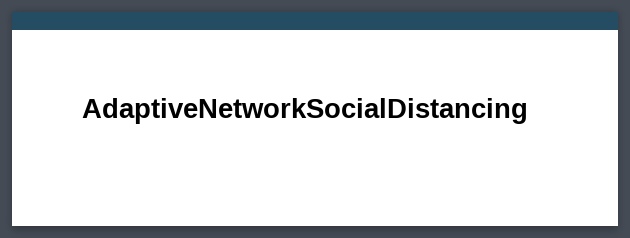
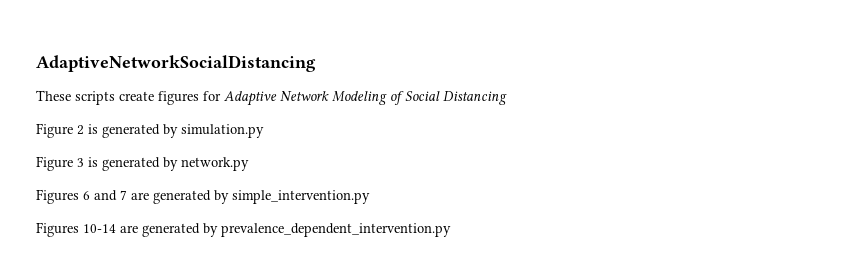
(528, 111) none -> [36,90,507,106] [36,123,264,138] [36,156,249,171] [36,189,370,204] [36,222,451,237] // These scripts create figures for Adaptive Network Modeling of Social Distancing // Figure 2 is generated by simulation.py // Figure 3 is generated by network.py // Figures 6 and 7 are generated by simple_intervention.py // Figures 10-14 are generated by prevalence_dependent_intervention.py

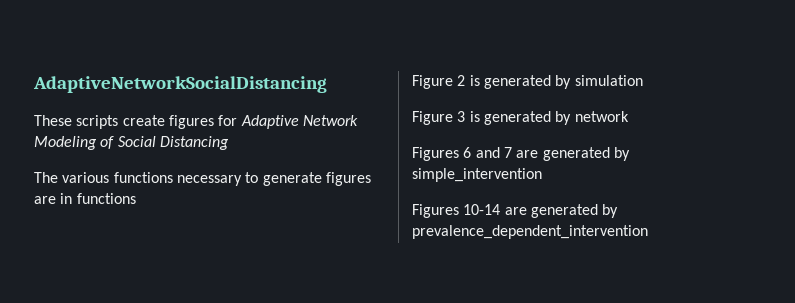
(507, 98) none -> [34,172,371,186] [34,193,136,204] // The various functions necessary to generate figures are in functions
[181,124,264,138] simulation.py -> [574,75,643,86] simulation
[181,157,249,171] network.py -> [574,111,629,122] network
[232,190,370,204] simple_intervention.py -> [412,168,542,182] simple_intervention
[221,223,451,237] prevalence_dependent_intervention.py -> [412,225,648,239] prevalence_dependent_intervention

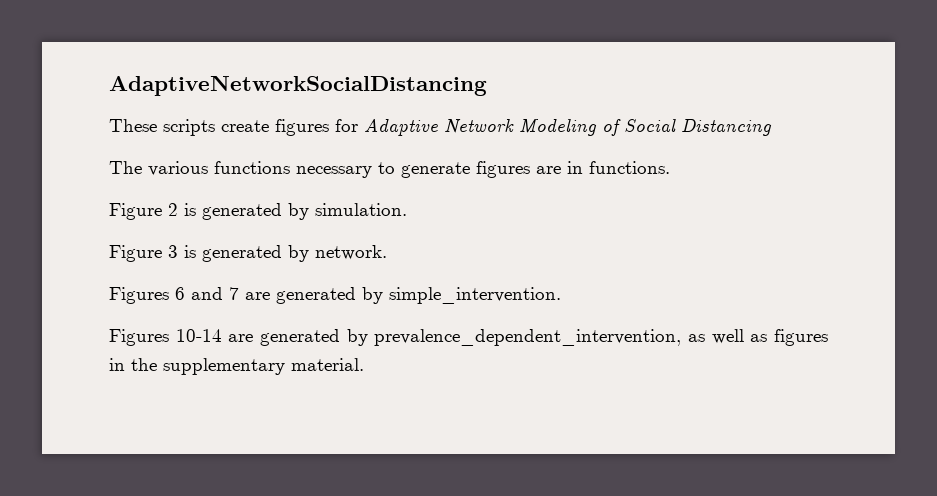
[76,193,136,204] functions -> [589,161,670,174] functions.
[574,75,643,86] simulation -> [315,203,407,216] simulation.
[574,111,629,122] network -> [315,245,387,260] network.
[412,168,542,182] simple_intervention -> [389,287,561,304] simple_intervention.
[412,225,648,239] prevalence_dependent_intervention -> [374,329,828,346] [109,358,364,375] prevalence_dependent_intervention, as well as figures in the supplementary material.

